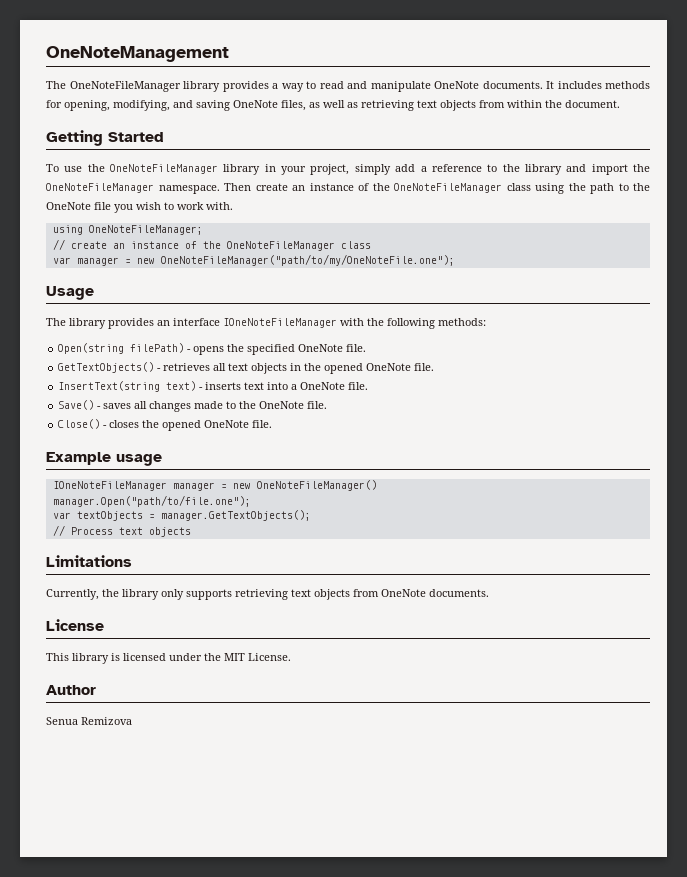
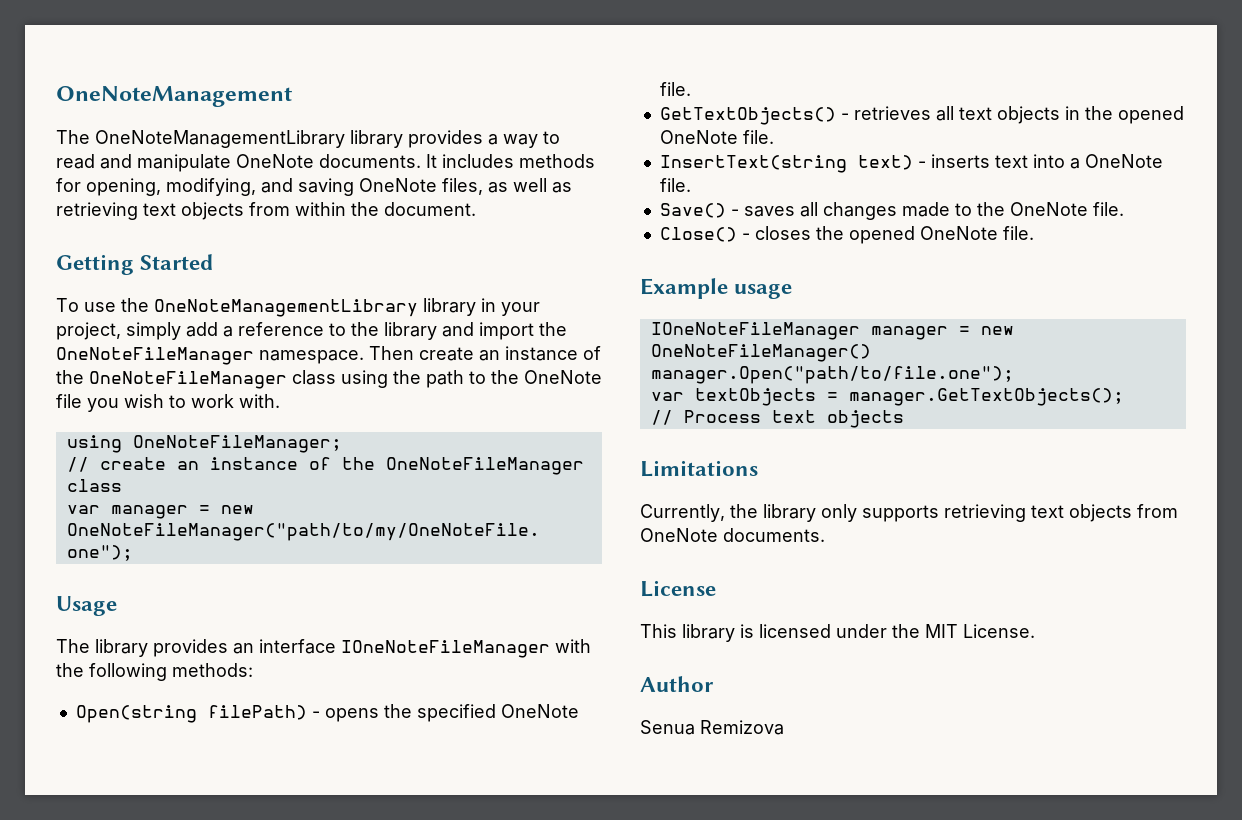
[69,81,181,92] OneNoteFileManager -> [95,130,345,148] OneNoteManagementLibrary
[110,164,219,174] OneNoteFileManager -> [154,299,418,317] OneNoteManagementLibrary

